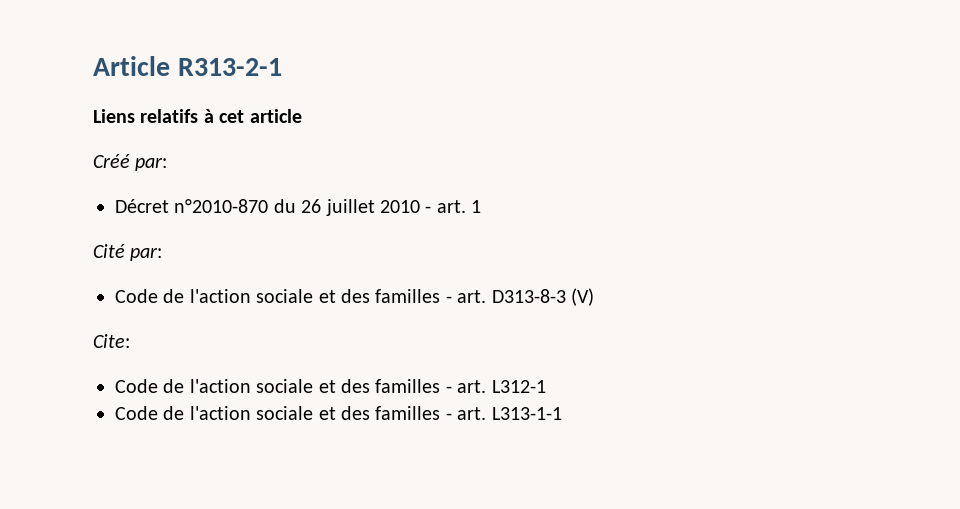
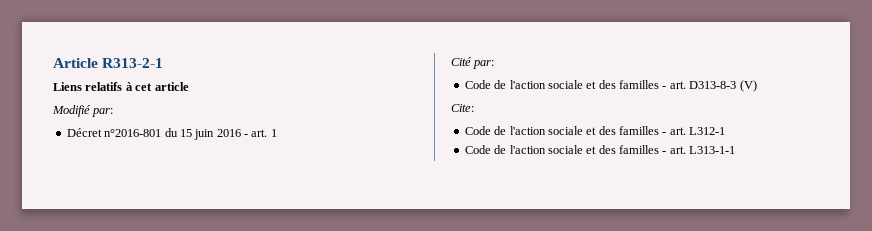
[93,154,130,168] Créé -> [52,105,90,117] Modifié
[174,199,420,216] n°2010-870 du 26 juillet 2010 -> [104,128,241,140] n°2016-801 du 15 juin 2016

